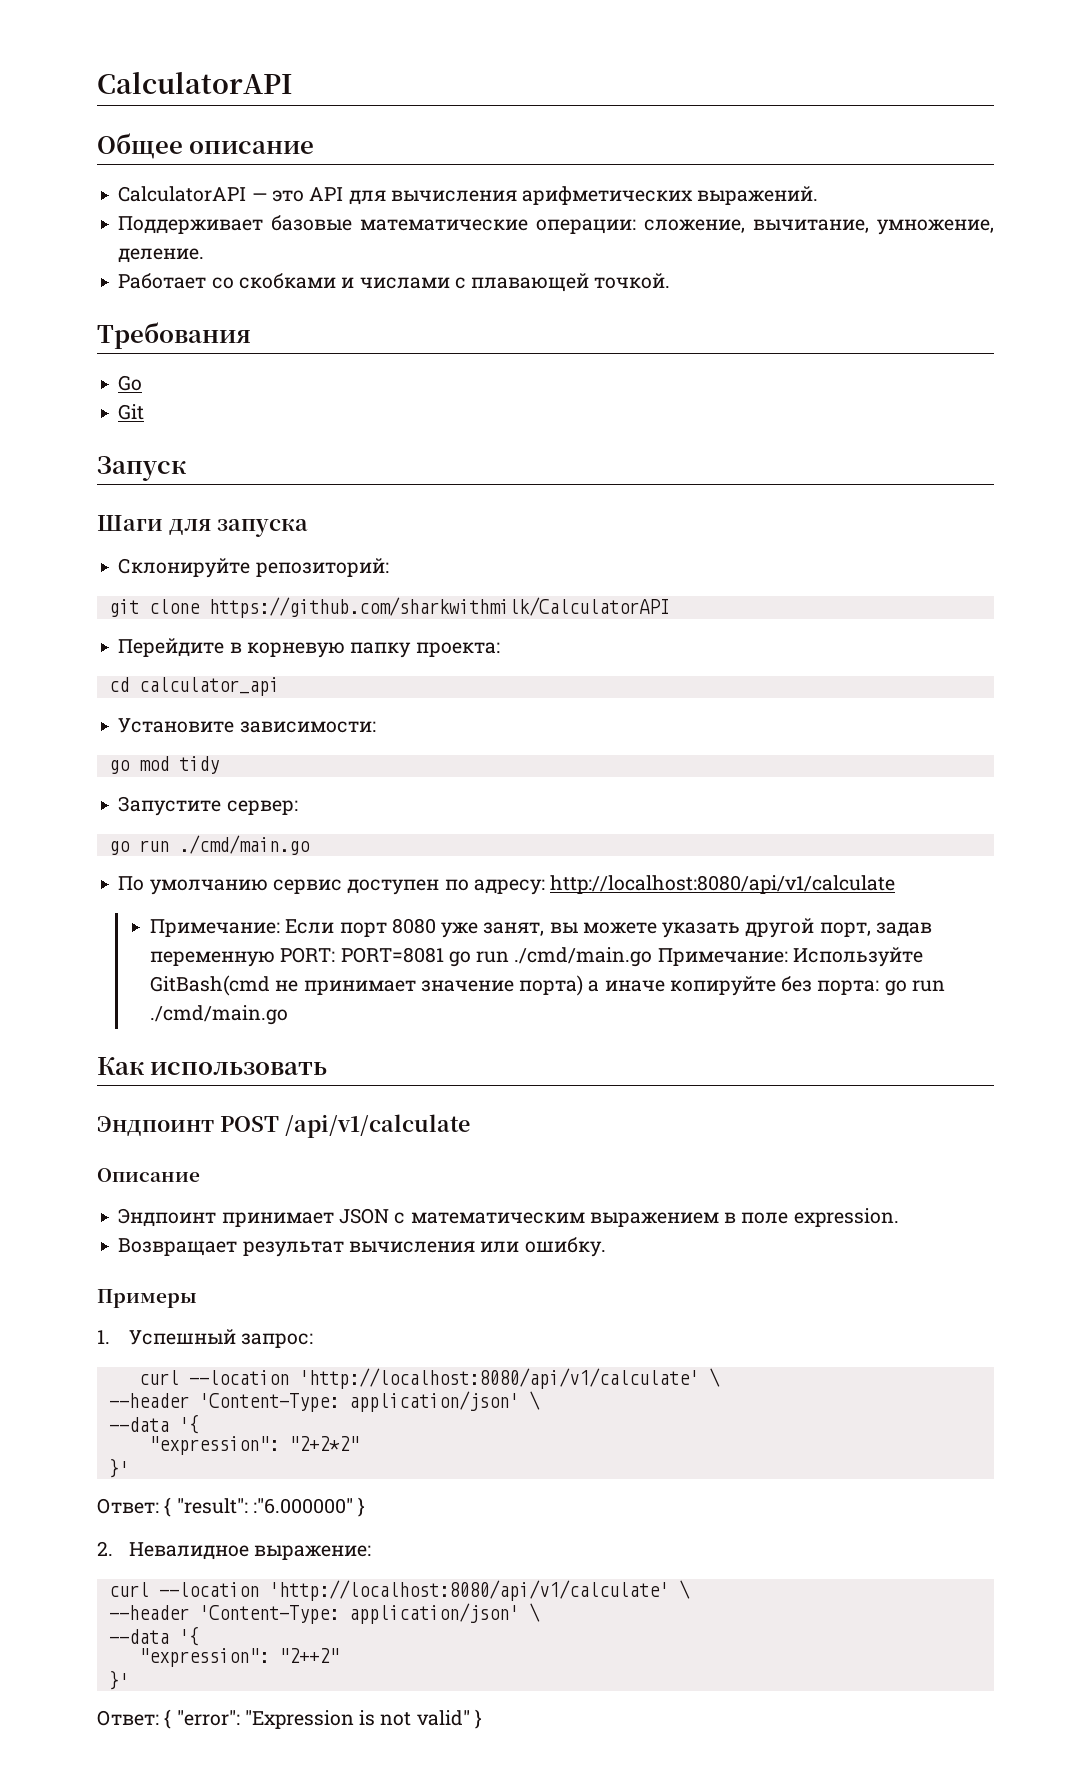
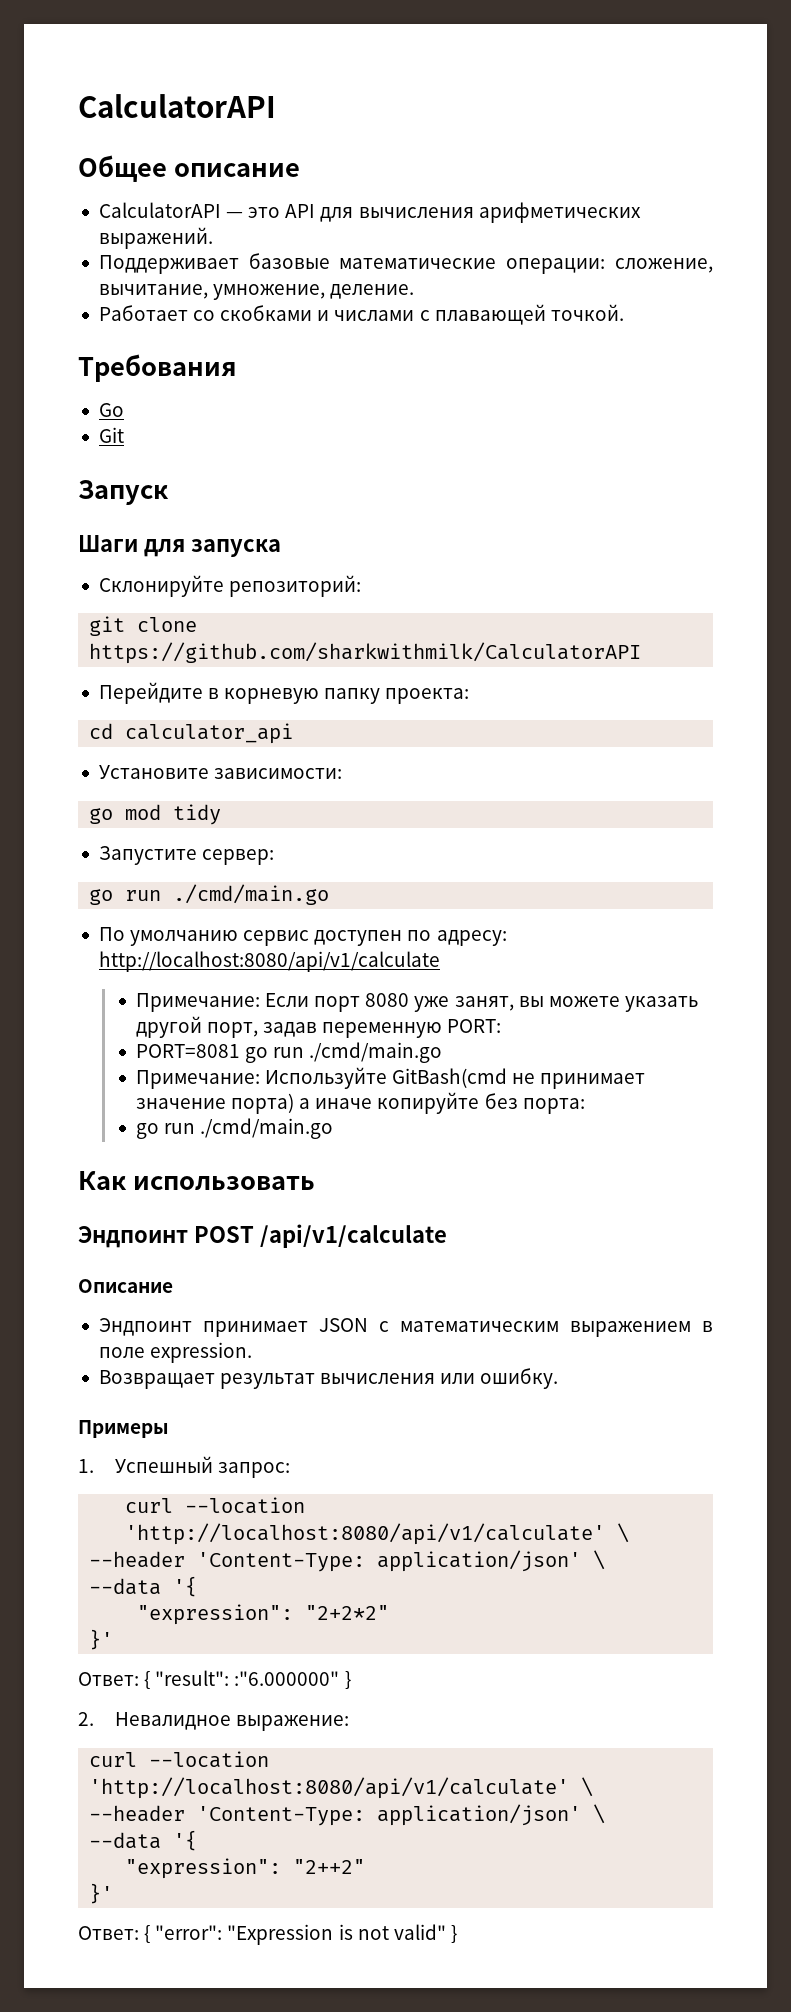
(336, 955) none -> (502, 1026) //
(653, 957) none -> (443, 1052) //
(880, 987) none -> (585, 1106) //

